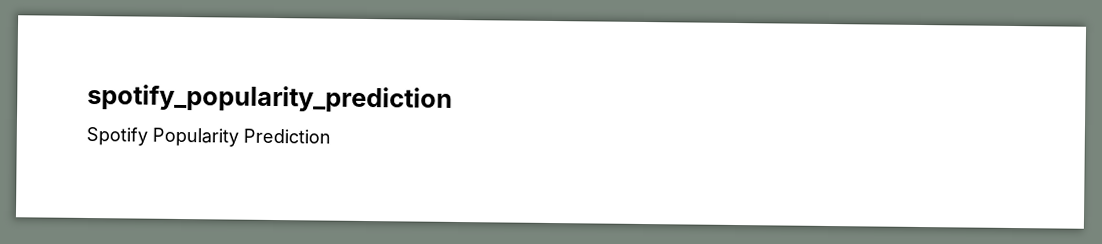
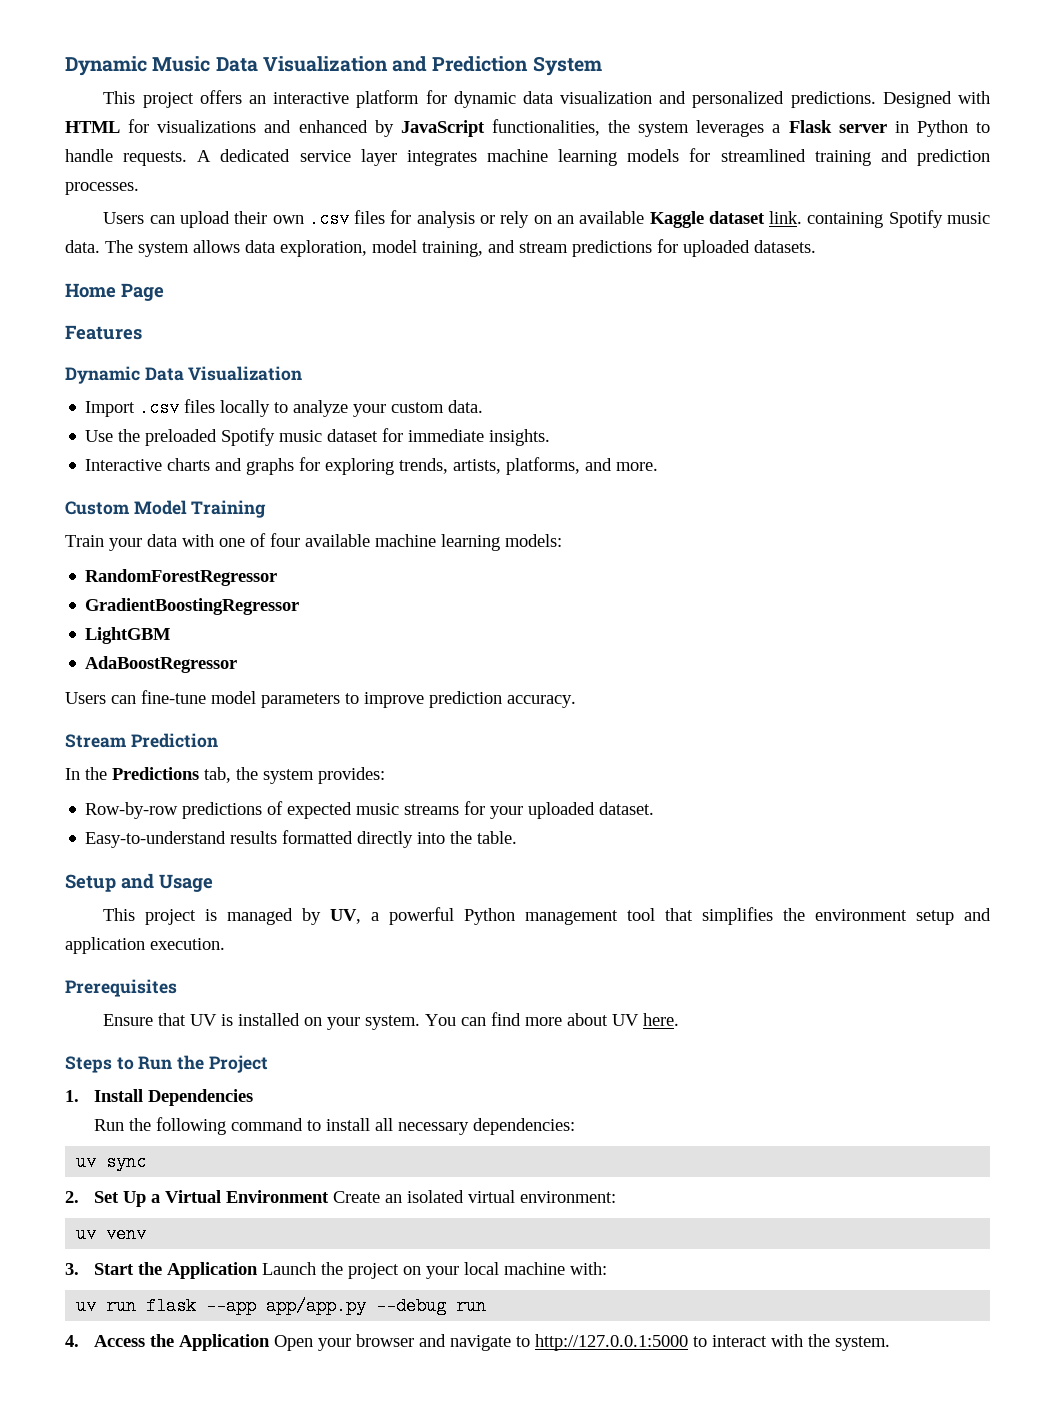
[87,83,453,113] [86,126,331,147] spotify_popularity_prediction // Spotify Popularity Prediction -> [65,56,602,76] [103,90,990,108] [65,119,990,137] [65,148,990,166] [65,182,139,195] [103,210,990,228] [65,239,816,257] [65,283,164,301] [65,325,142,340] [65,366,303,384] [85,399,484,417] [85,428,551,446] [85,457,659,475] [65,500,267,518] [65,533,562,551] [85,569,278,586] [85,598,300,615] [85,627,171,644] [85,656,238,673] [65,690,576,708] [65,733,218,748] [65,767,385,784] [85,801,655,819] [85,830,518,848] [65,873,213,892] [103,907,992,925] [65,937,225,954] [65,979,177,997] [103,1012,680,1030] [65,1055,268,1073] [65,1089,254,1106] [94,1117,576,1135] [76,1153,147,1171] [65,1190,617,1207] [76,1225,147,1243] [65,1262,608,1279] [76,1297,487,1315] [65,1334,891,1351] Dynamic Music Data Visualization and Prediction System // This project offers an interactive platform for dynamic data visualization and personalized predictions. Designed with HTML for visualizations and enhanced by JavaScript functionalities, the system leverages a Flask server in Python to handle requests. A dedicated service layer integrates machine learning models for streamlined training and prediction processes. // Users can upload their own .csv files for analysis or rely on an available Kaggle dataset link. containing Spotify music data. The system allows data exploration, model training, and stream predictions for uploaded datasets. // Home Page // Features // Dynamic Data Visualization // Import .csv files locally to analyze your custom data. // Use the preloaded Spotify music dataset for immediate insights. // Interactive charts and graphs for exploring trends, artists, platforms, and more. // Custom Model Training // Train your data with one of four available machine learning models: // RandomForestRegressor // GradientBoostingRegressor // LightGBM // AdaBoostRegressor // Users can fine-tune model parameters to improve prediction accuracy. // Stream Prediction // In the Predictions tab, the system provides: // Row-by-row predictions of expected music streams for your uploaded dataset. // Easy-to-understand results formatted directly into the table. // Setup and Usage // This project is managed by UV, a powerful Python management tool that simplifies the environment setup and application execution. // Prerequisites // Ensure that UV is installed on your system. You can find more about UV here. // Steps to Run the Project // 1. Install Dependencies // Run the following command to install all necessary dependencies: // uv sync // 2. Set Up a Virtual Environment Create an isolated virtual environment: // uv venv // 3. Start the Application Launch the project on your local machine with: // uv run flask --app app/app.py --debug run // 4. Access the Application Open your browser and navigate to http://127.0.0.1:5000 to interact with the system.

